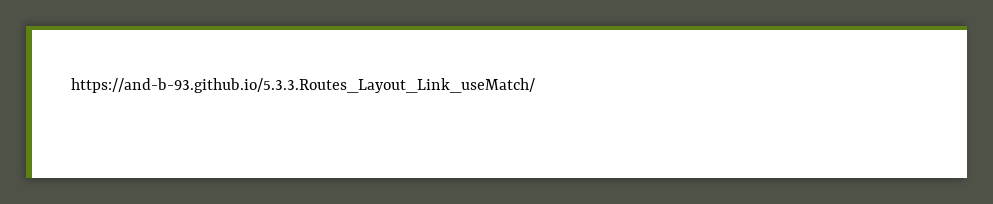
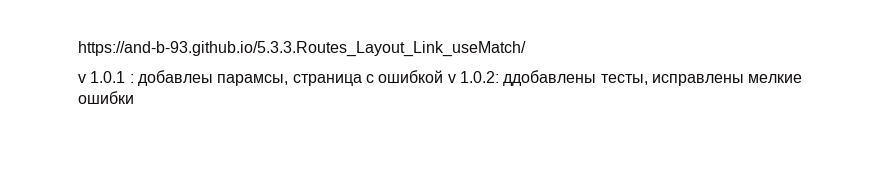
(535, 85) none -> [78,70,803,86] [78,91,134,104] // v 1.0.1 : добавлеы парамсы, страница с ошибкой v 1.0.2: ддобавлены тесты, исправлены мелкие ошибки

